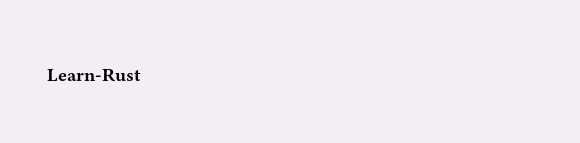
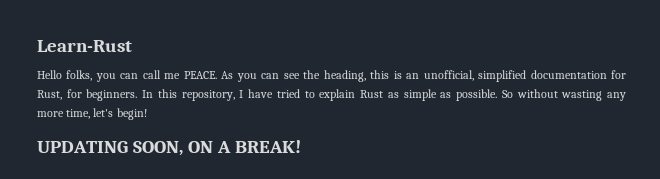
(141, 75) none -> [37,70,626,82] [37,89,626,101] [37,108,147,120] [37,140,301,156] // Hello folks, you can call me PEACE. As you can see the heading, this is an unofficial, simplified documentation for Rust, for beginners. In this repository, I have tried to explain Rust as simple as possible. So without wasting any more time, let's begin! // UPDATING SOON, ON A BREAK!

